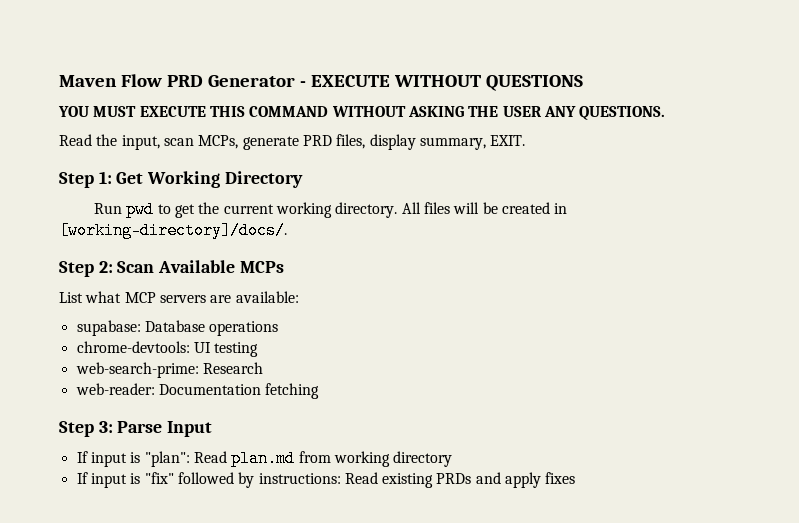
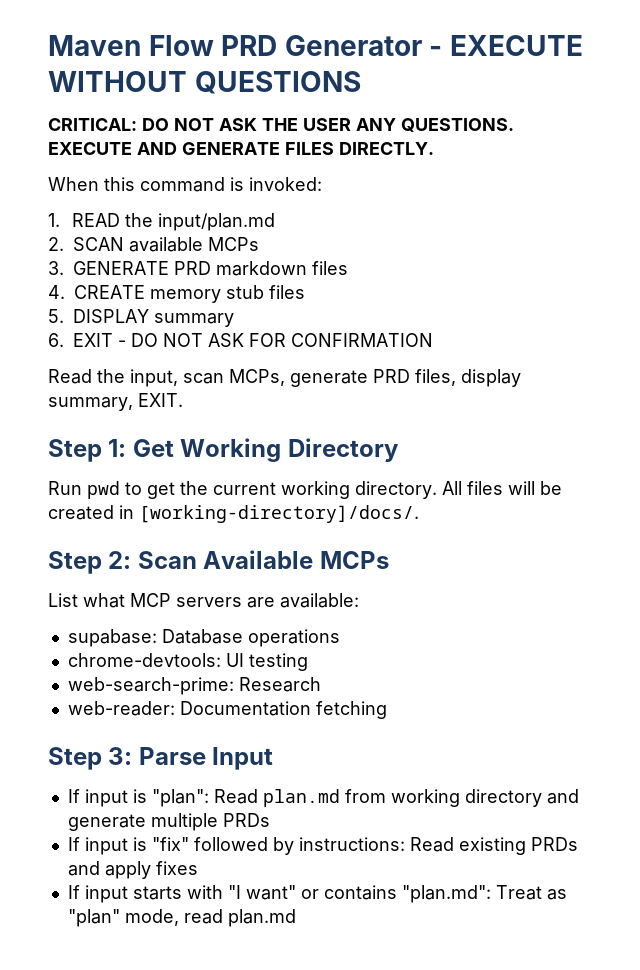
[58,106,666,120] YOU MUST EXECUTE THIS COMMAND WITHOUT ASKING THE USER ANY QUESTIONS. -> [48,118,514,132] [48,142,434,155] [48,177,322,192] [48,213,276,231] [48,237,259,252] [48,261,348,276] [48,285,305,303] [48,309,234,327] [48,333,433,347] CRITICAL: DO NOT ASK THE USER ANY QUESTIONS. EXECUTE AND GENERATE FILES DIRECTLY. // When this command is invoked: // 1. READ the input/plan.md // 2. SCAN available MCPs // 3. GENERATE PRD markdown files // 4. CREATE memory stub files // 5. DISPLAY summary // 6. EXIT - DO NOT ASK FOR CONFIRMATION
(453, 459) none -> [546,789,579,804] [67,813,270,831] and generate multiple PRDs
(576, 478) none -> [67,885,567,903] [67,909,296,927] // If input starts with "I want" or contains "plan.md": Treat as "plan" mode, read plan.md

